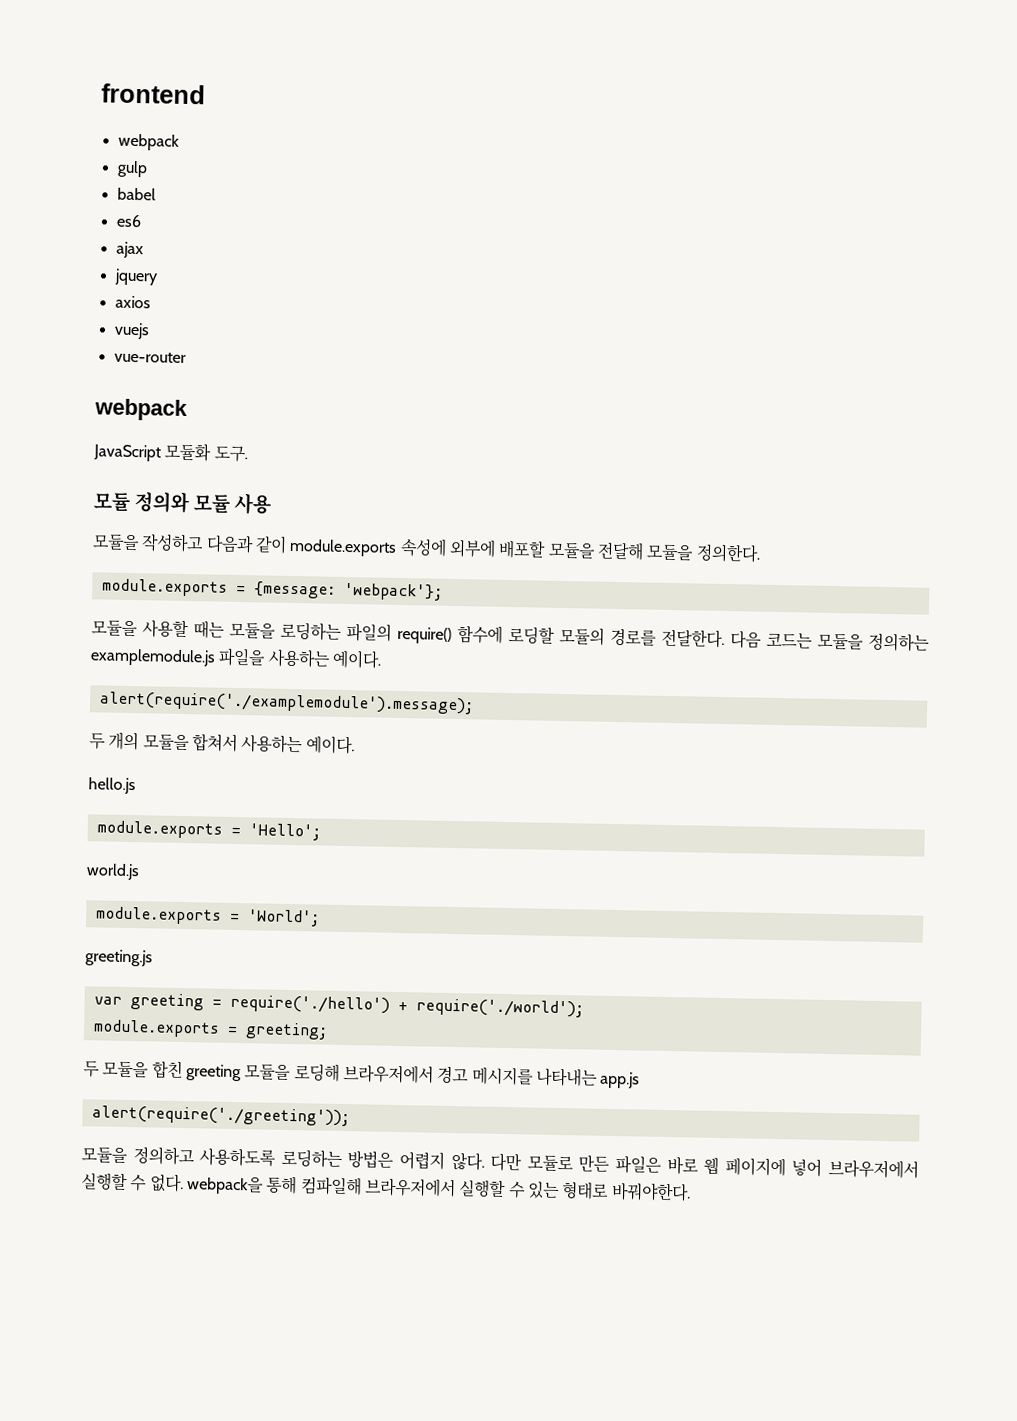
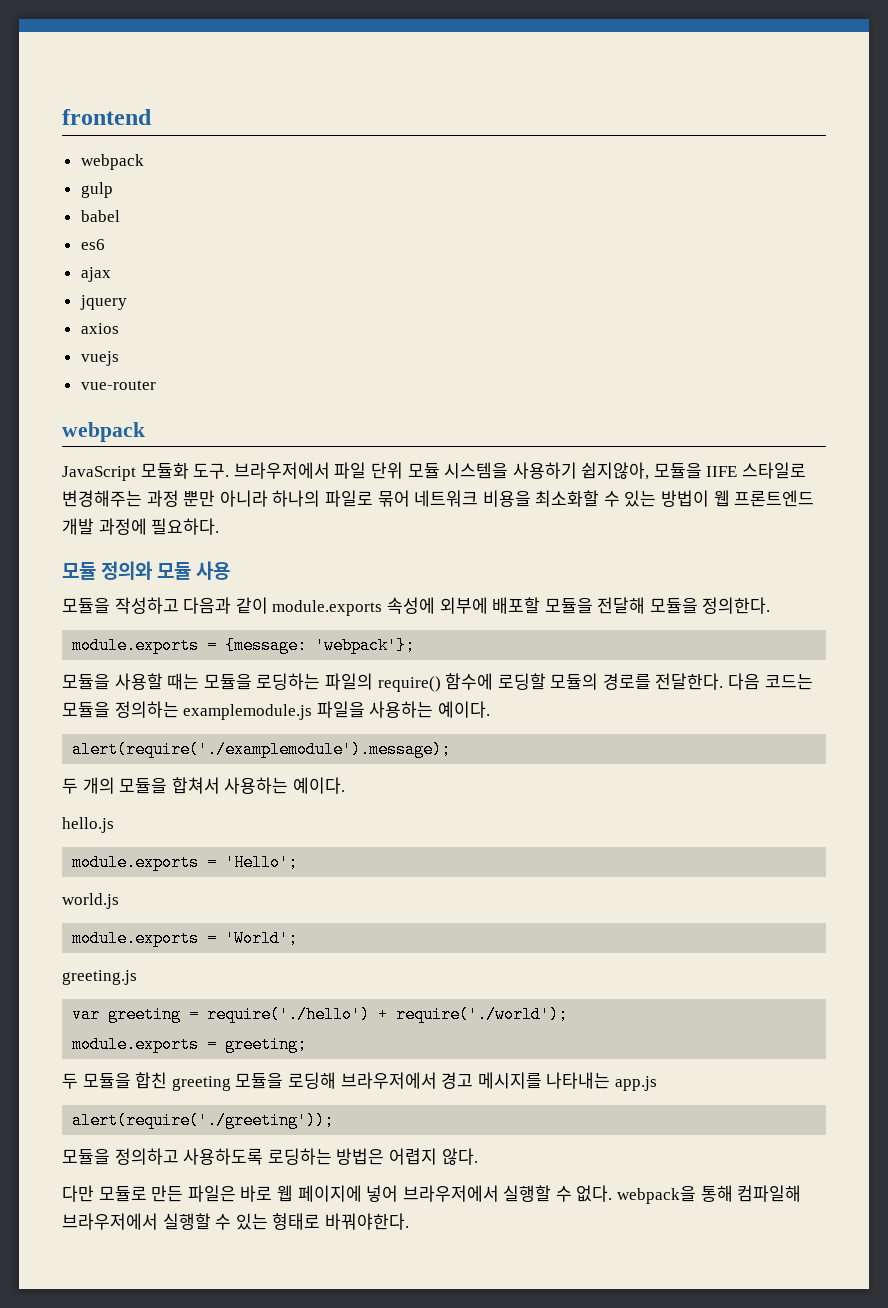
(248, 454) none -> [233,462,807,480] [62,490,815,507] [62,518,220,535] 브라우저에서 파일 단위 모듈 시스템을 사용하기 쉽지않아, 모듈을 IIFE 스타일로 변경해주는 과정 뿐만 아니라 하나의 파일로 묶어 네트워크 비용을 최소화할 수 있는 방법이 웹 프론트엔드 개발 과정에 필요하다.
(485, 1161) none -> (478, 1156) //

